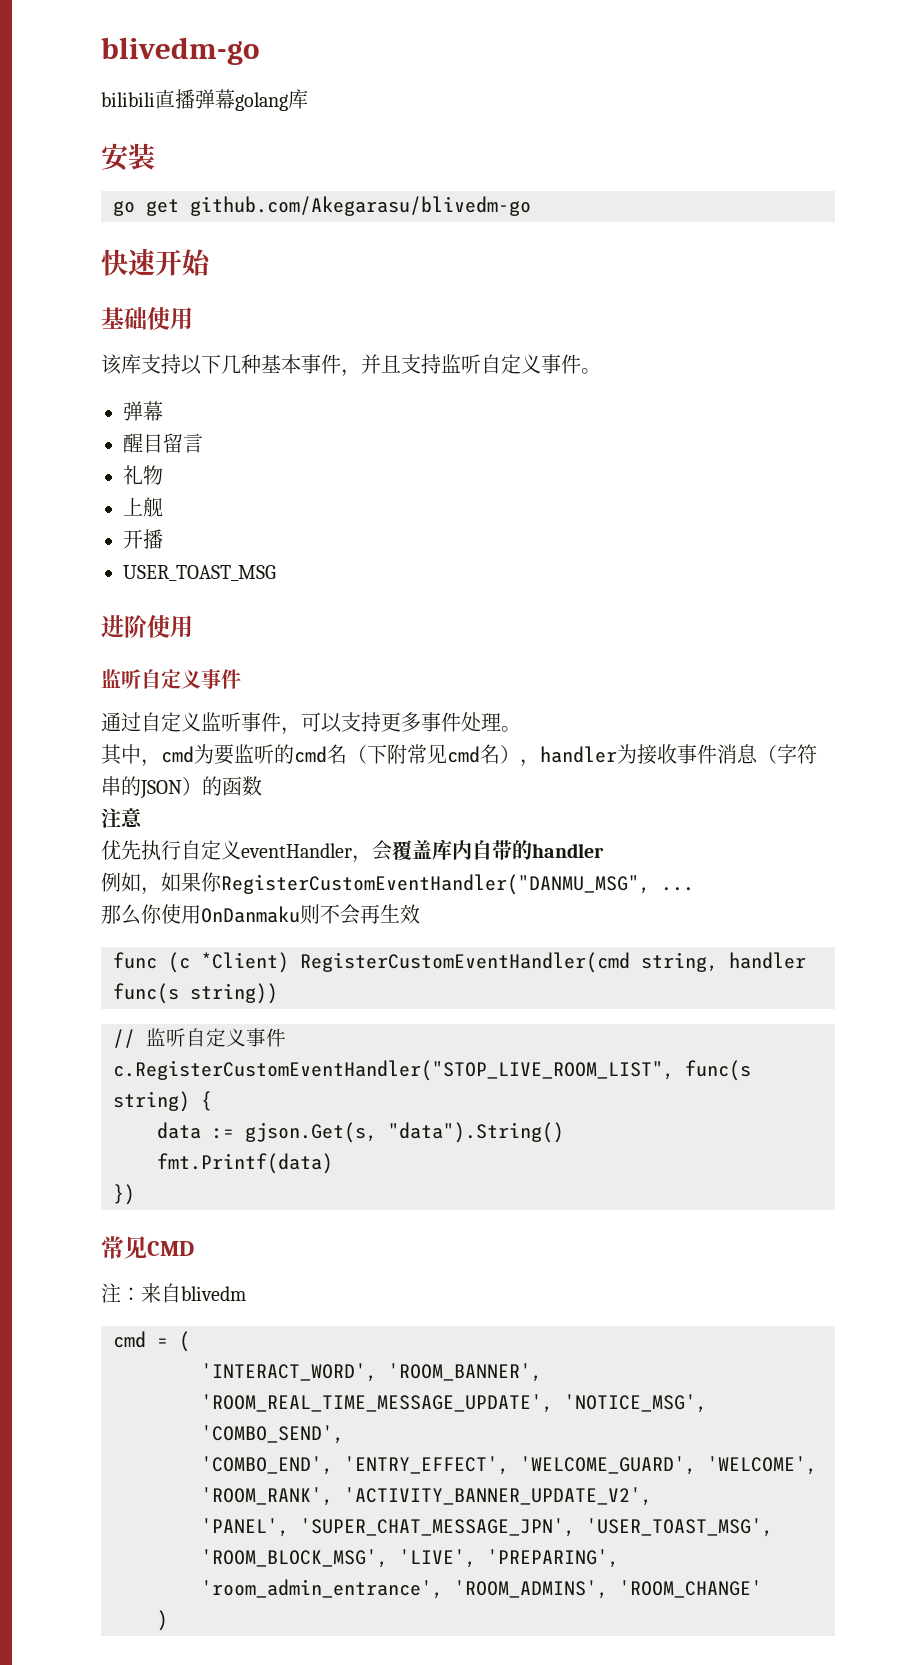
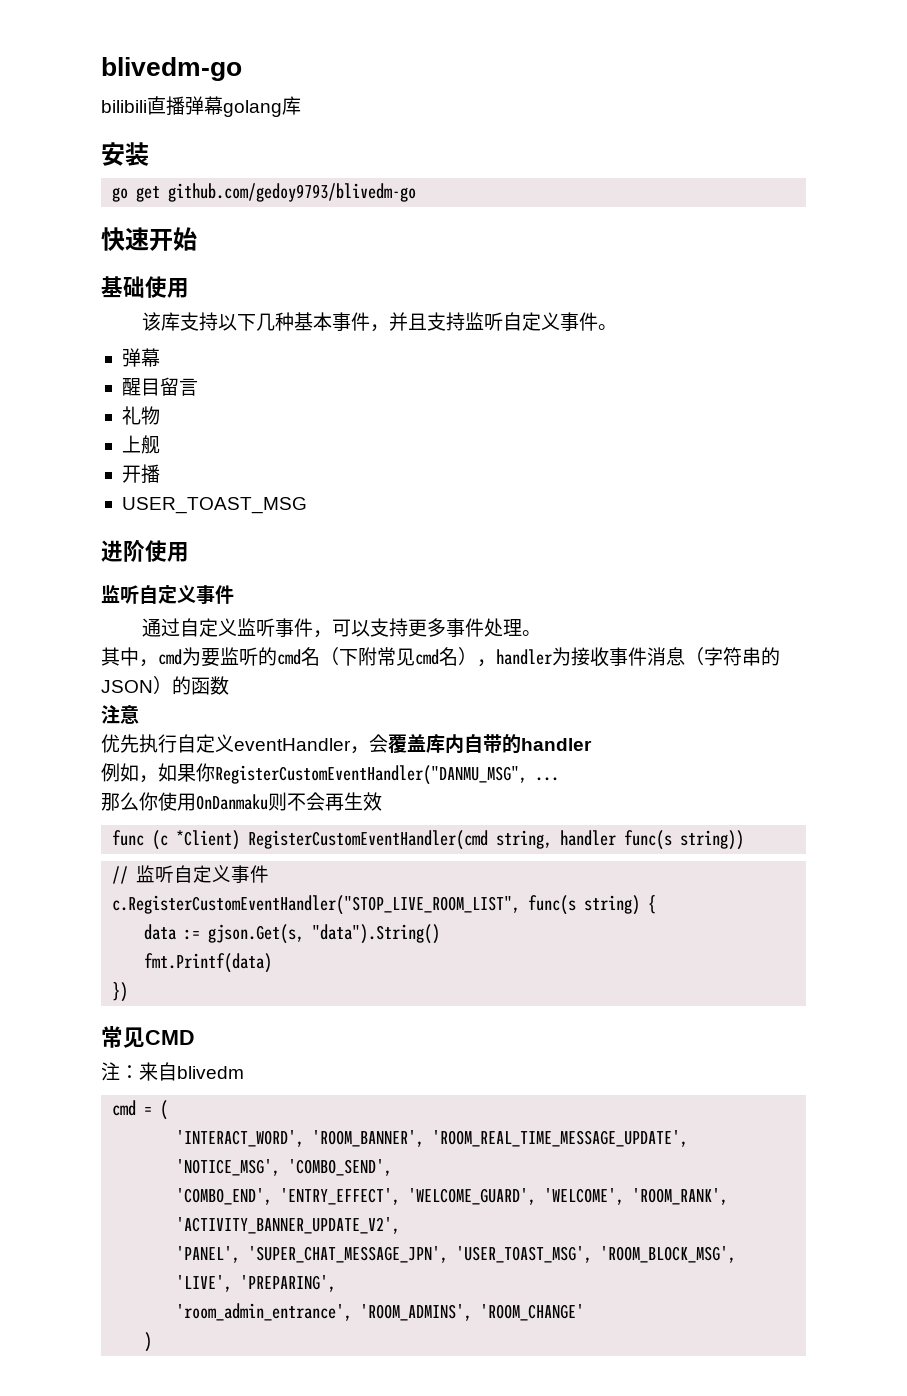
[190,196,531,216] github.com/Akegarasu/blivedm-go -> [168,183,417,202] github.com/gedoy9793/blivedm-go

